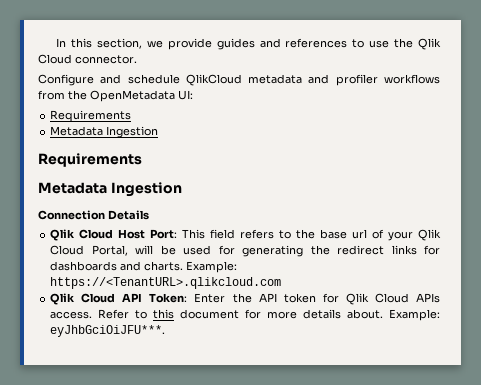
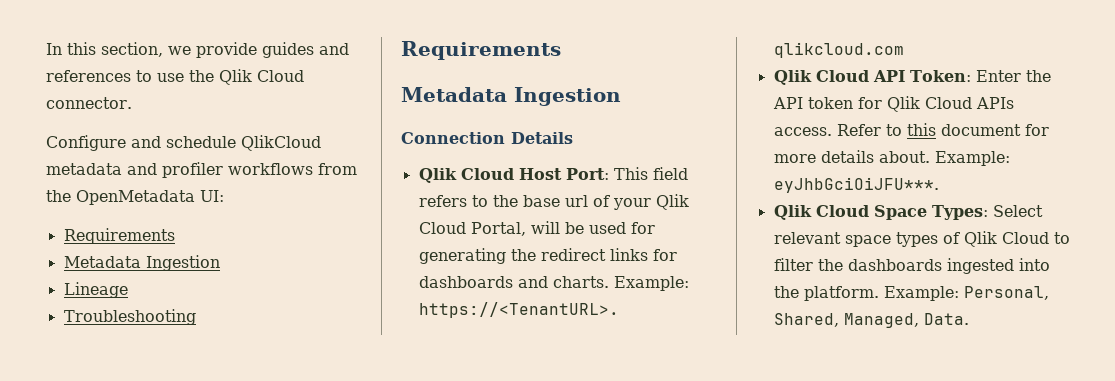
(159, 132) none -> [63,282,128,298] [63,309,196,325] // Lineage // Troubleshooting
(166, 331) none -> [773,205,1043,220] [773,231,1070,247] [773,258,1050,274] [773,286,1049,301] [773,313,969,328] // Qlik Cloud Space Types: Select relevant space types of Qlik Cloud to filter the dashboards ingested into the platform. Example: Personal, Shared, Managed, Data.

